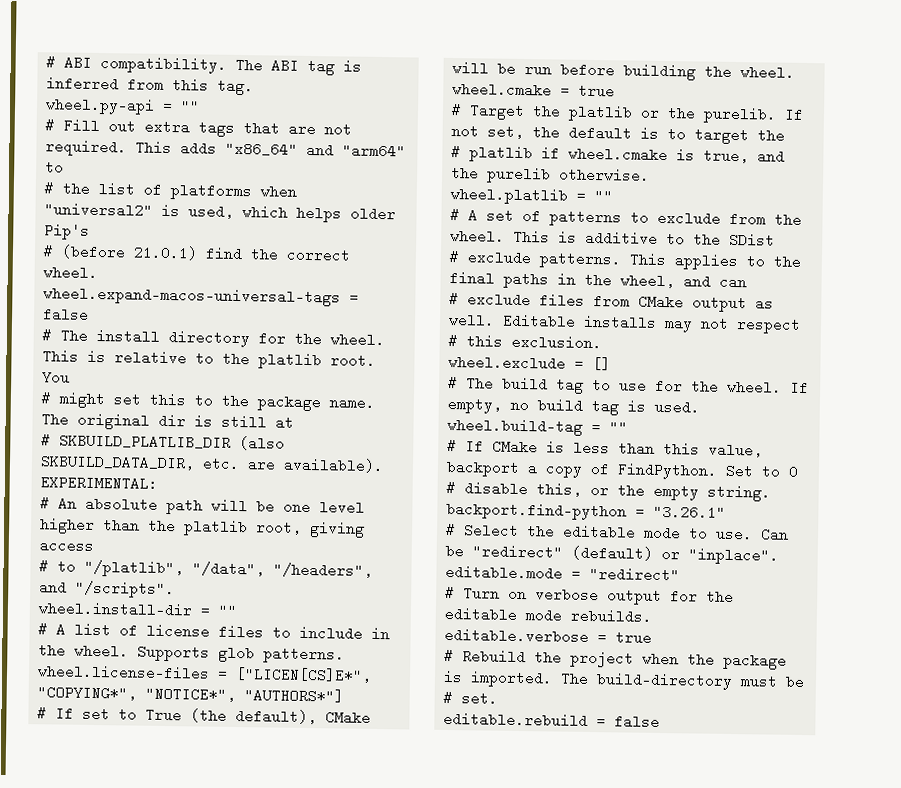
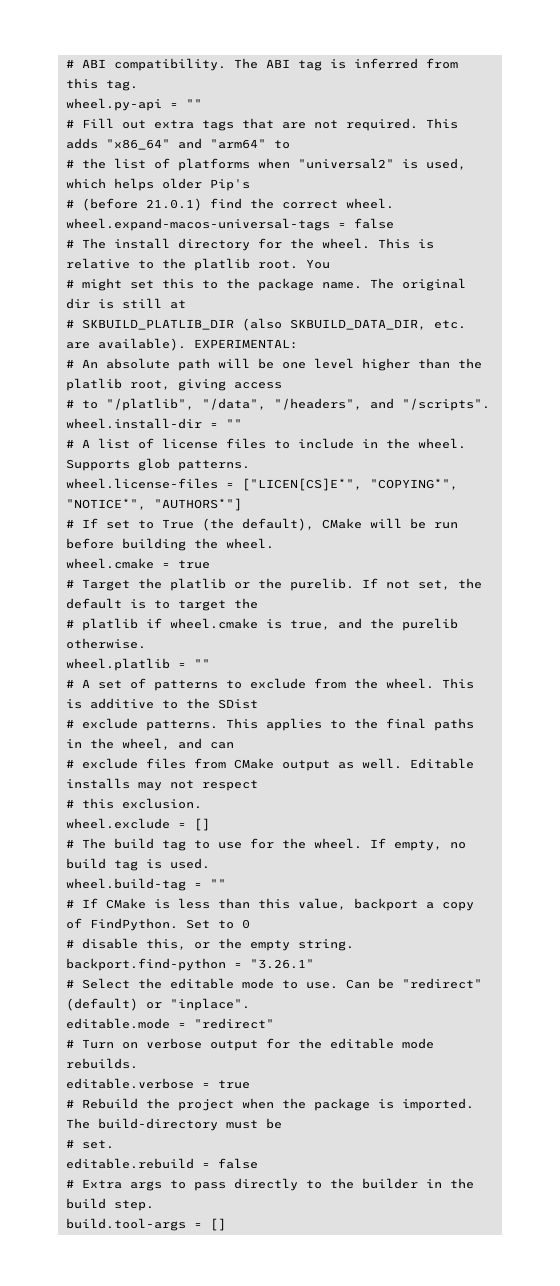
(661, 721) none -> [65,1178,474,1191] [65,1198,154,1211] [65,1218,226,1231] // # Extra args to pass directly to the builder in the build step. // build.tool-args = []

